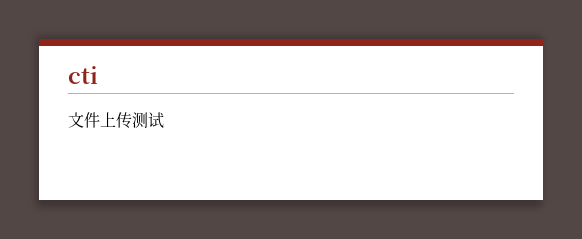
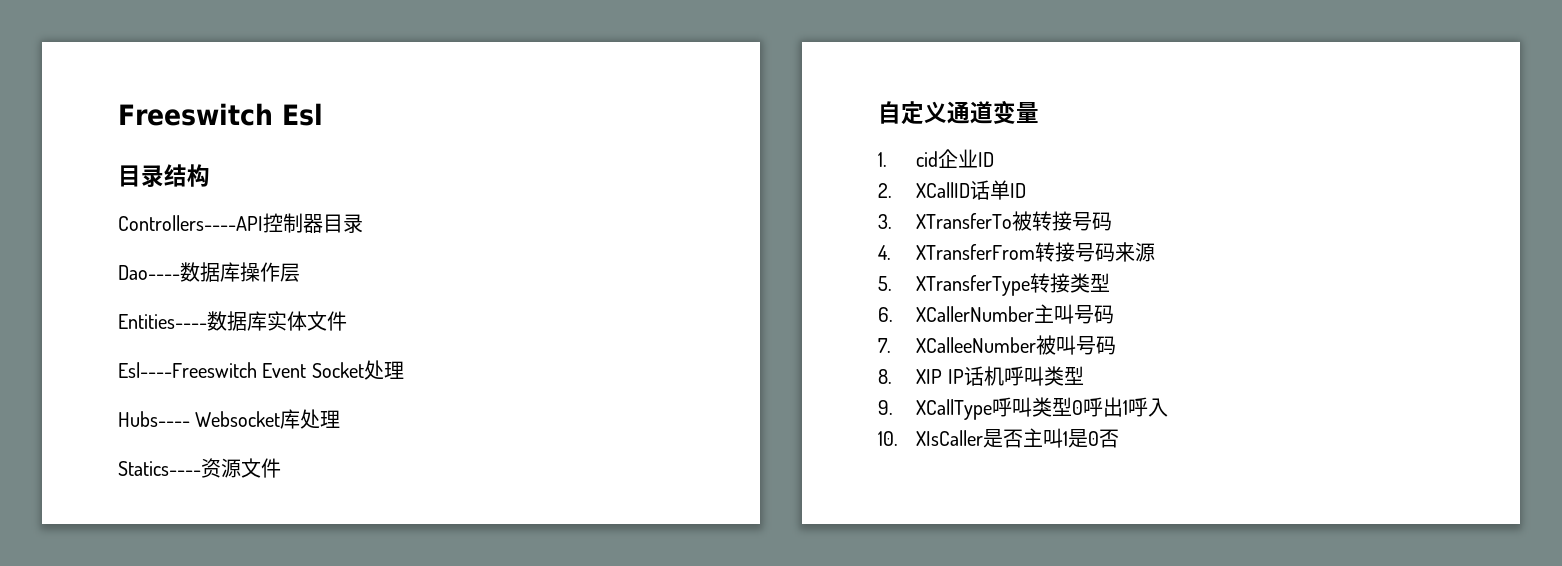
[68,66,98,84] [68,112,164,129] cti // 文件上传测试 -> [118,103,323,126] [118,164,210,188] [118,213,363,233] [118,262,300,282] [118,311,347,331] [118,360,404,380] [118,409,341,429] [118,458,281,478] [878,100,1039,125] [878,149,995,168] [878,180,1027,200] [878,211,1113,231] [878,242,1156,262] [878,273,1111,296] [878,304,1115,324] [878,335,1117,355] [878,366,1084,386] [878,397,1169,420] [878,428,1120,448] Freeswitch Esl // 目录结构 // Controllers----API控制器目录 // Dao----数据库操作层 // Entities----数据库实体文件 // Esl----Freeswitch Event Socket处理 // Hubs---- Websocket库处理 // Statics----资源文件 // 自定义通道变量 // 1. cid企业ID // 2. XCallID话单ID // 3. XTransferTo被转接号码 // 4. XTransferFrom转接号码来源 // 5. XTransferType转接类型 // 6. XCallerNumber主叫号码 // 7. XCalleeNumber被叫号码 // 8. XIP IP话机呼叫类型 // 9. XCallType呼叫类型0呼出1呼入 // 10. XIsCaller是否主叫1是0否

